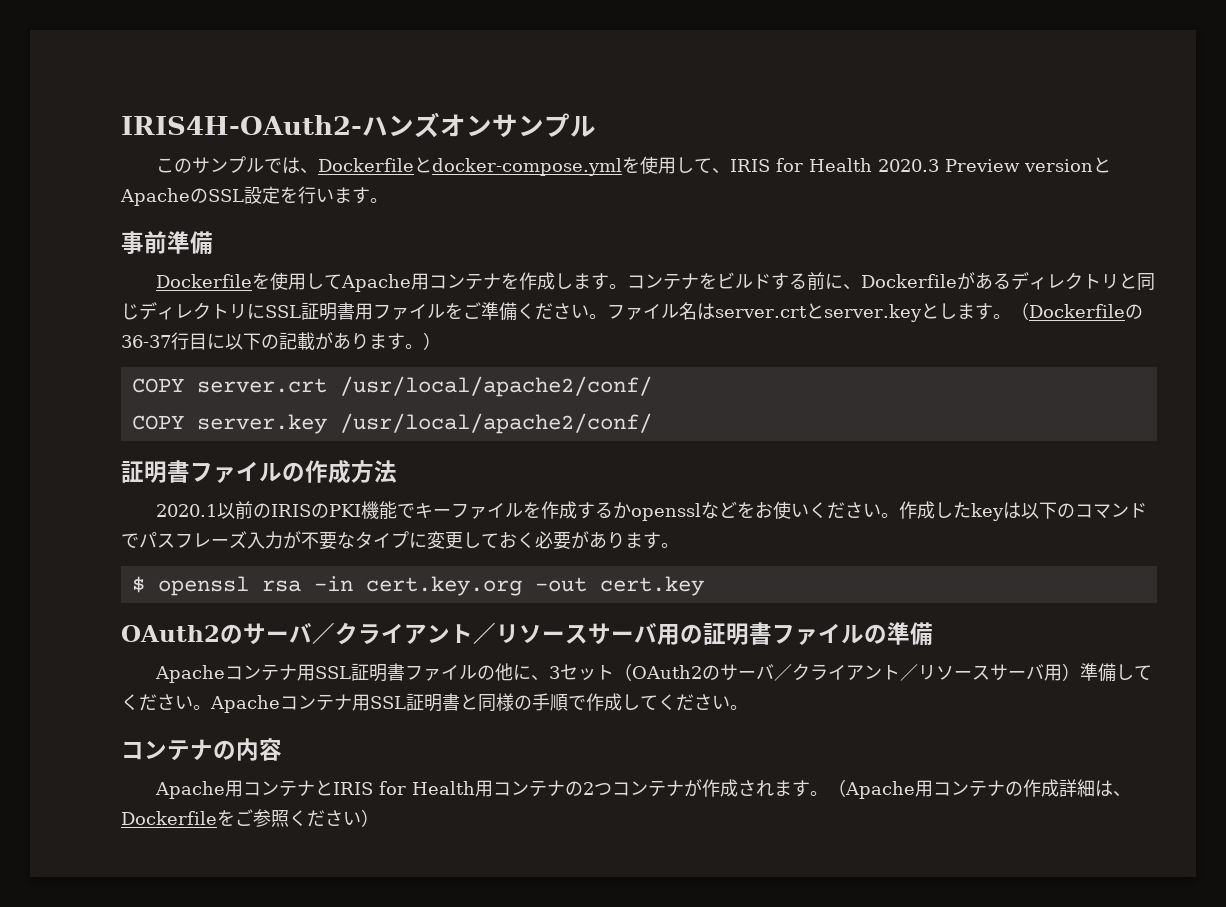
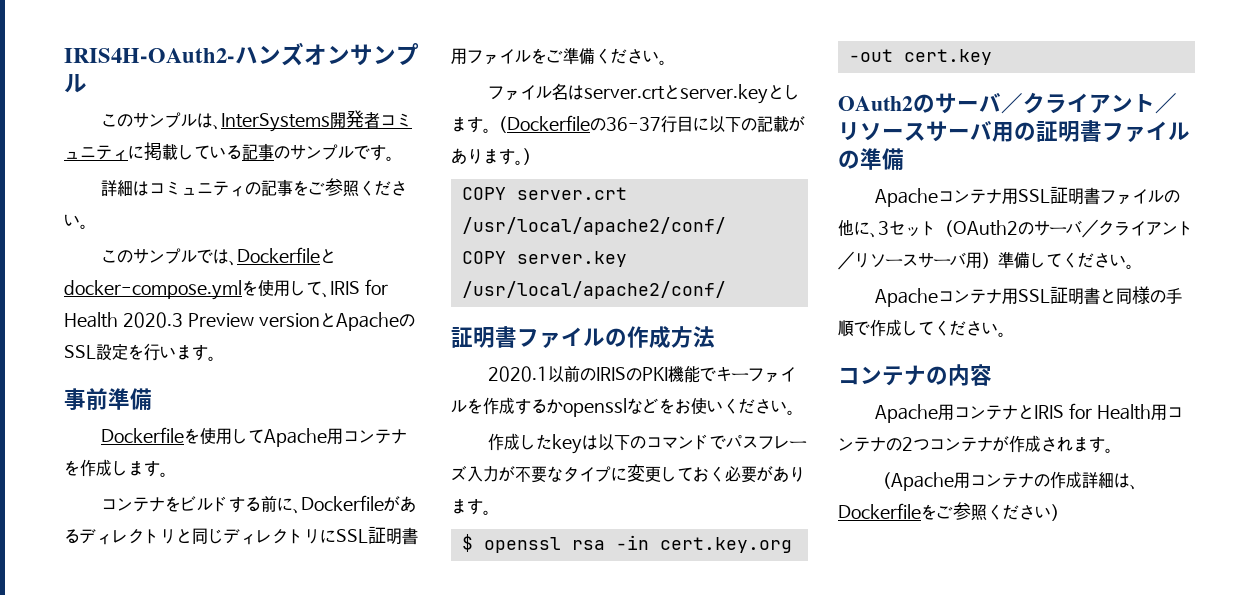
(596, 126) none -> [101,110,413,132] [64,142,394,161] [101,178,408,197] [64,214,88,229] // このサンプルは、InterSystems開発者コミュニティに掲載している記事のサンプルです。 // 詳細はコミュニティの記事をご参照ください。
(627, 286) none -> (168, 474) //
(607, 316) none -> (667, 62) //
(899, 515) none -> (795, 412) //
(211, 707) none -> (1134, 266) //
(828, 793) none -> (1113, 450) //

